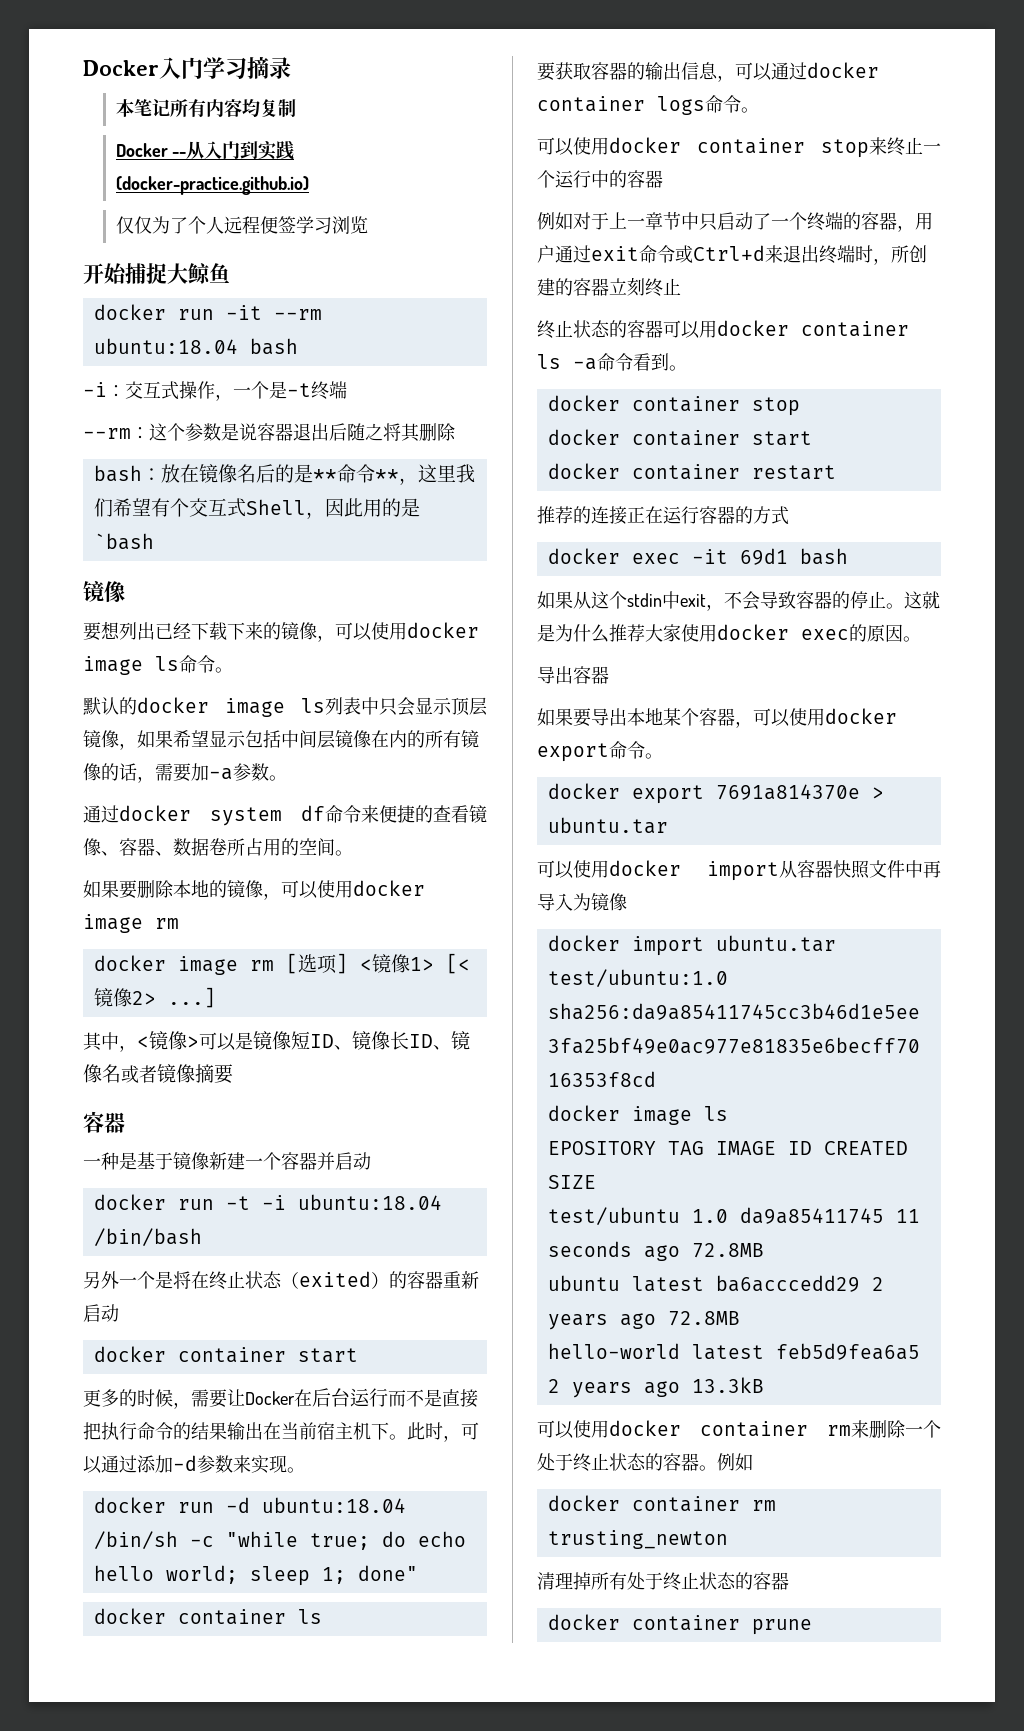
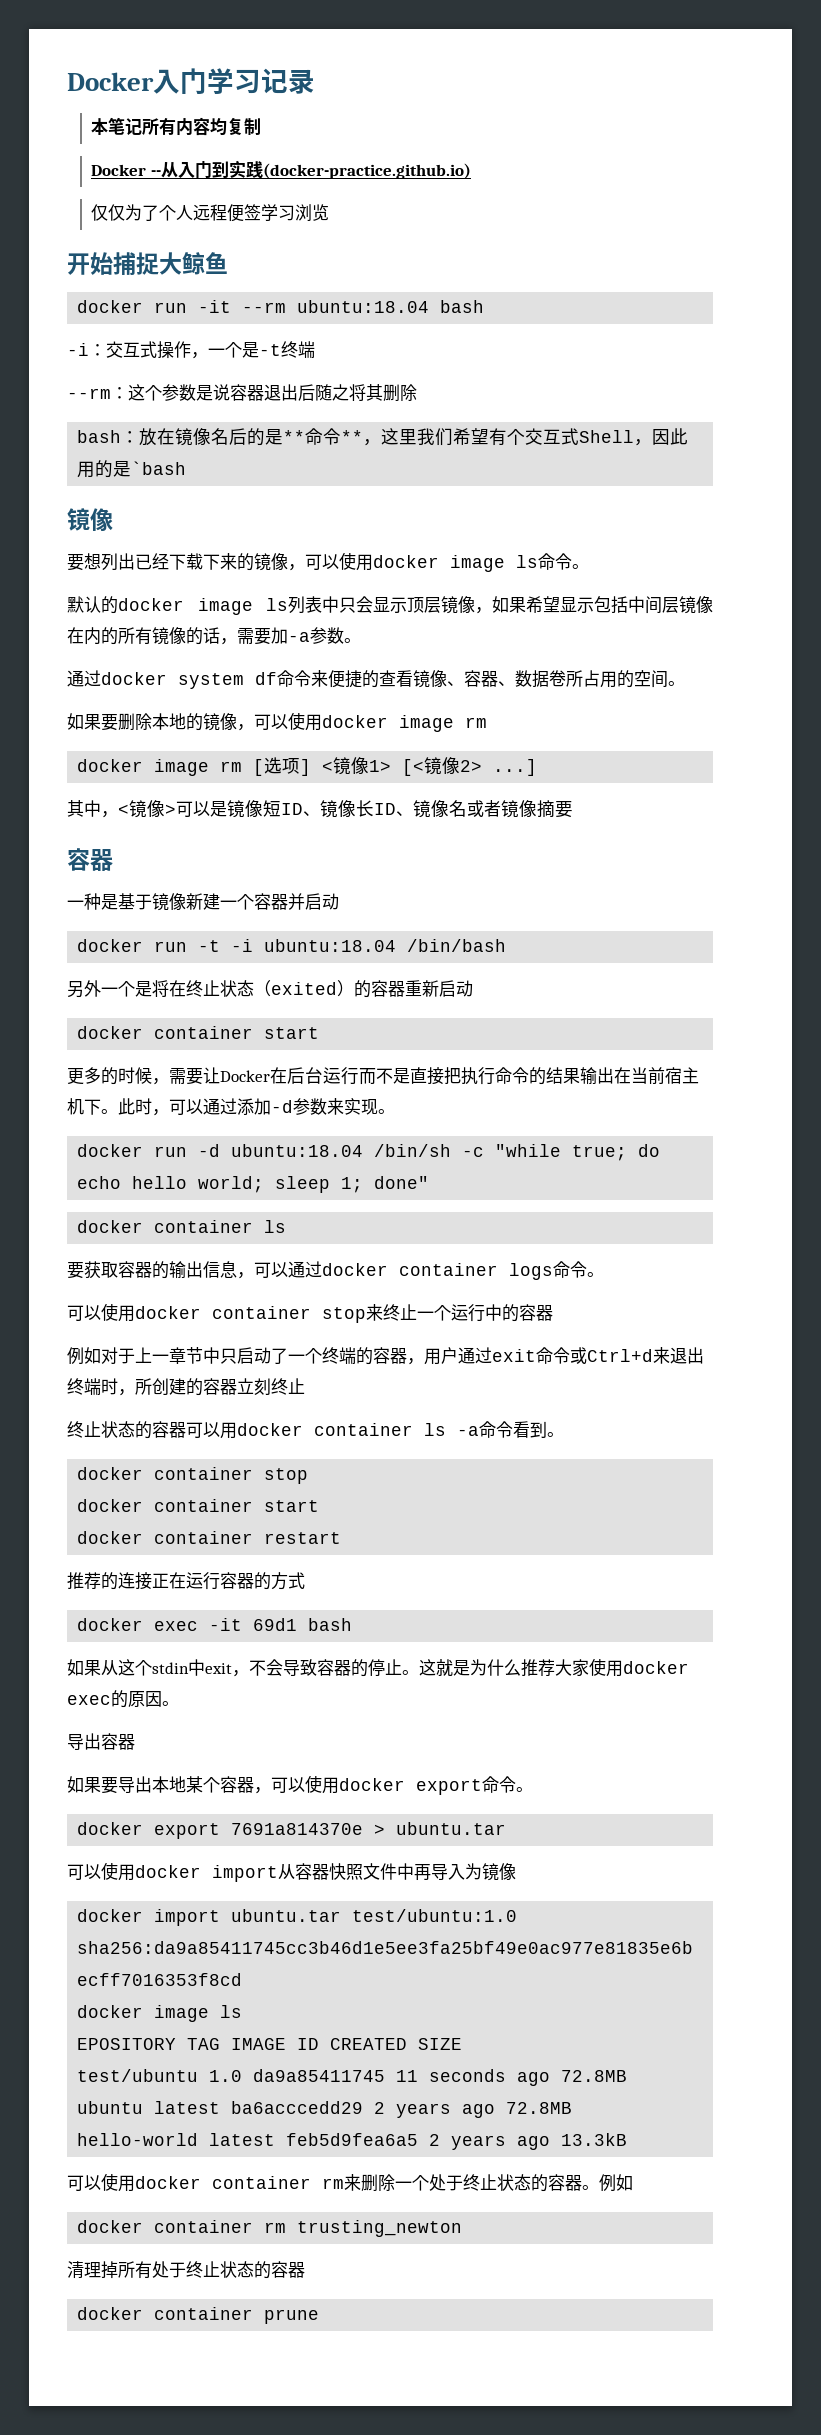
[247,57,269,79] 摘 -> [261,68,288,94] 记

